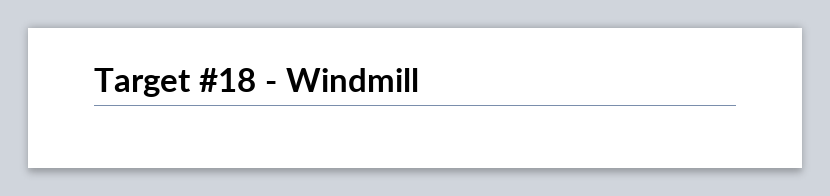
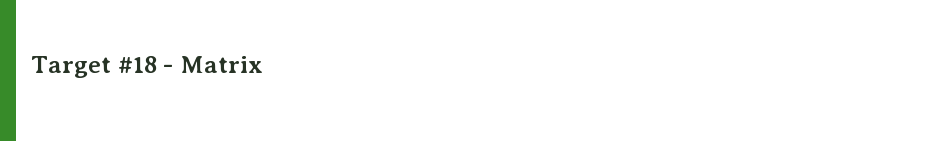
[285,68,419,92] Windmill -> [179,56,263,73] Matrix

